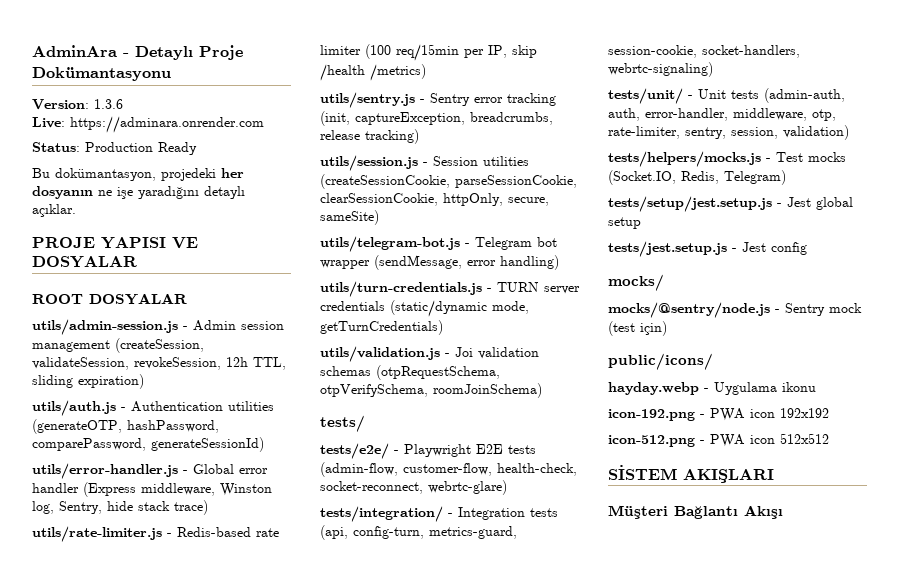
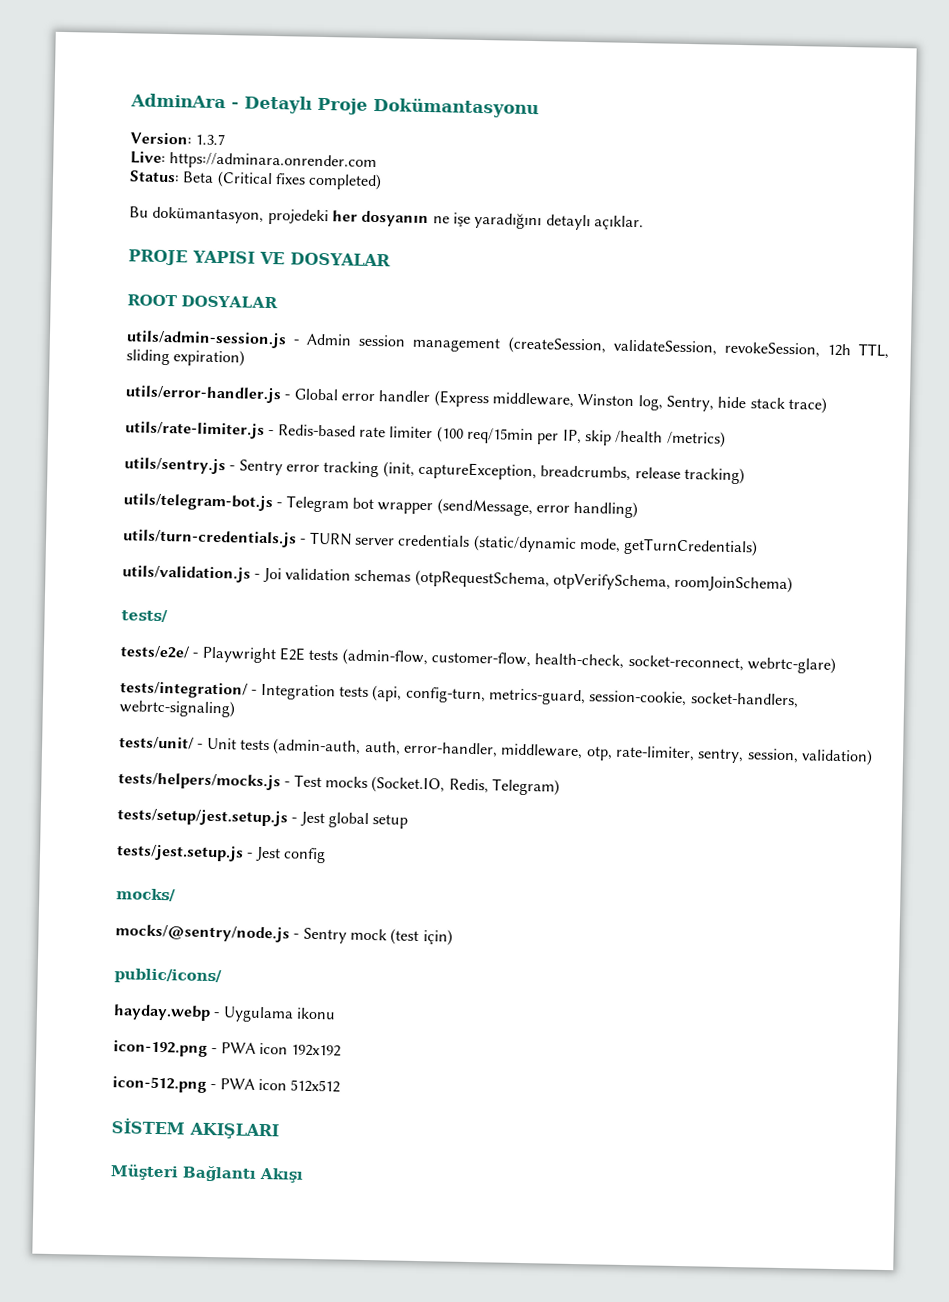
[94,99,123,109] 1.3.6 -> [195,133,226,146] 1.3.7
[85,142,197,155] Production Ready -> [182,170,383,191] Beta (Critical fixes completed)
[32,400,274,416] [32,419,219,434] [32,437,264,452] // utils/auth.js - Authentication utilities (generateOTP, hashPassword, comparePassword, generateSessionId) -> (246, 358) none
[320,155,529,171] [320,174,577,189] [320,193,549,206] [320,210,379,225] // utils/session.js - Session utilities (createSessionCookie, parseSessionCookie, clearSessionCookie, httpOnly, secure, sameSite) -> (745, 475) none

